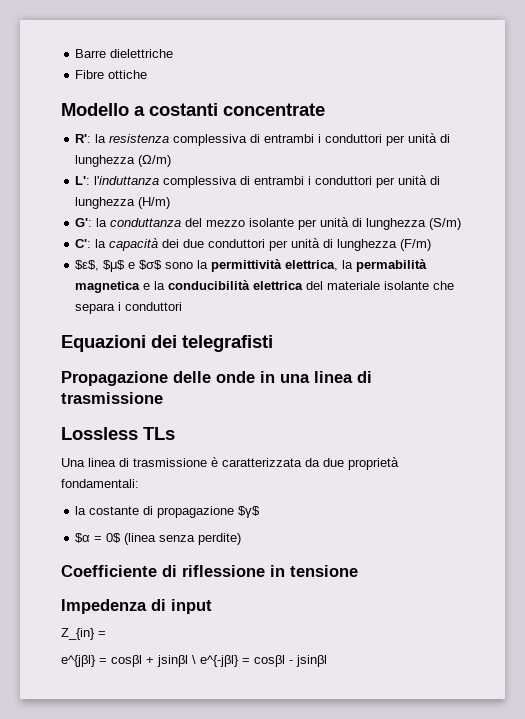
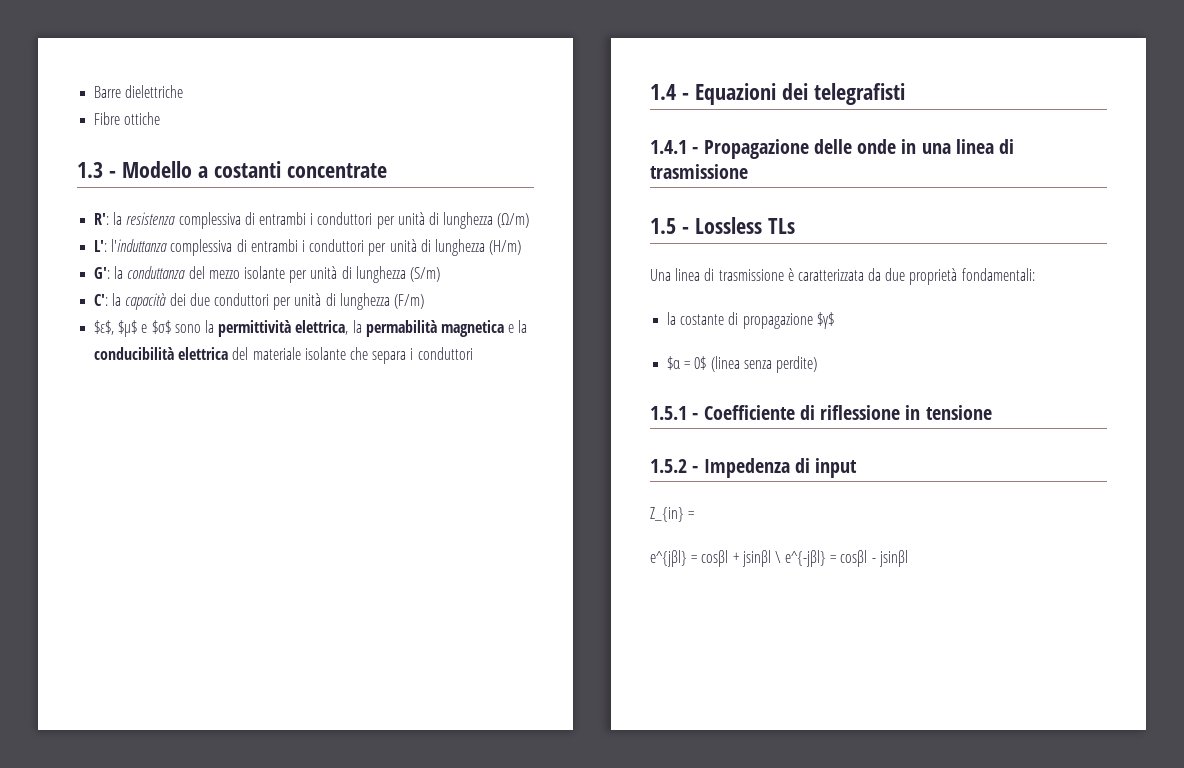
(148, 74) none -> [77,162,116,178] 1.3 -
(183, 306) none -> [650,84,689,100] 1.4 -
(273, 343) none -> [650,140,699,154] 1.4.1 -
(163, 398) none -> [650,218,689,234] 1.5 -
(242, 539) none -> [650,406,699,420] 1.5.1 -
(358, 571) none -> [650,459,699,473] 1.5.2 -

